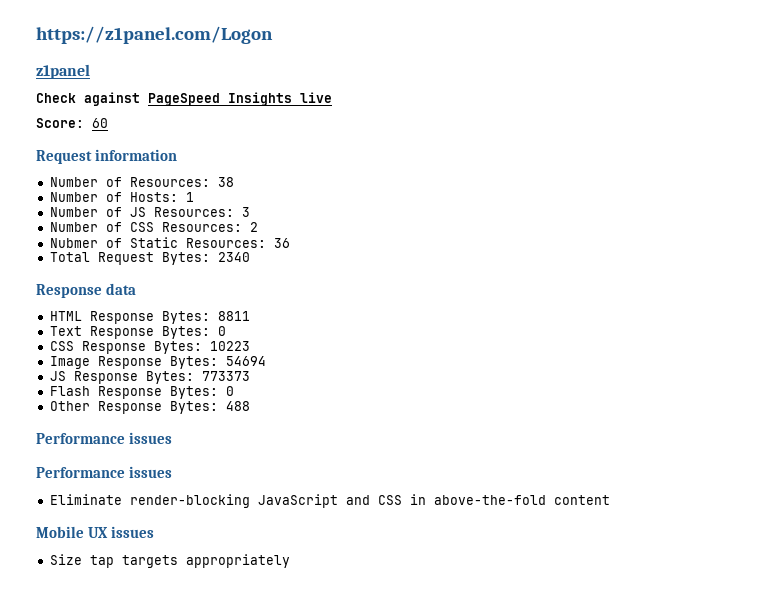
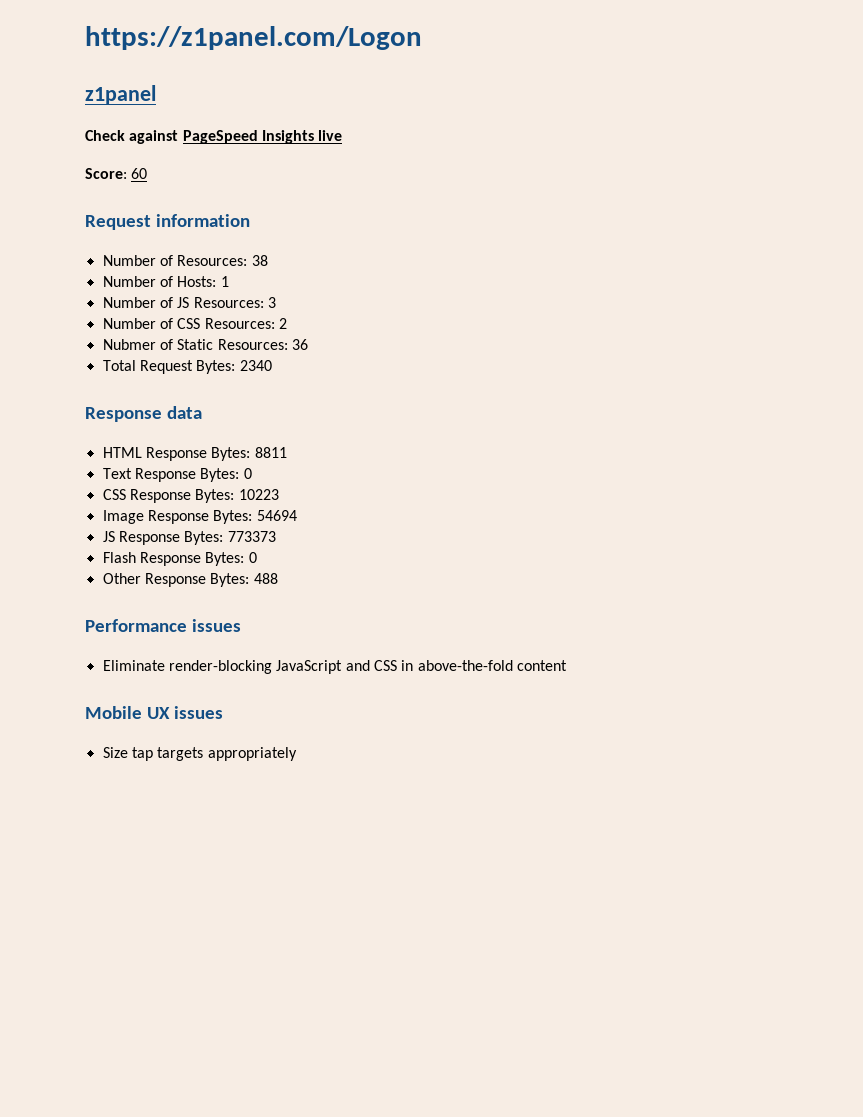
[36,466,172,478] // Performance issues -> (241, 625) none

